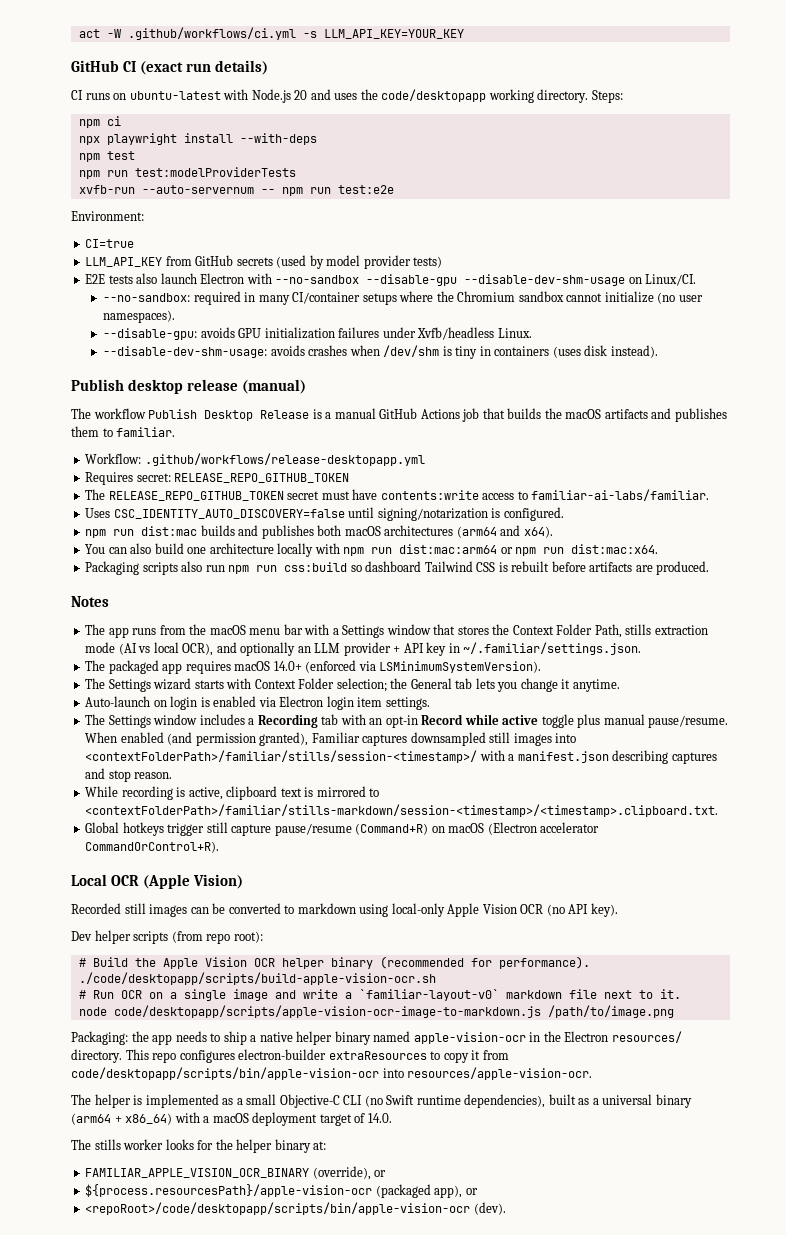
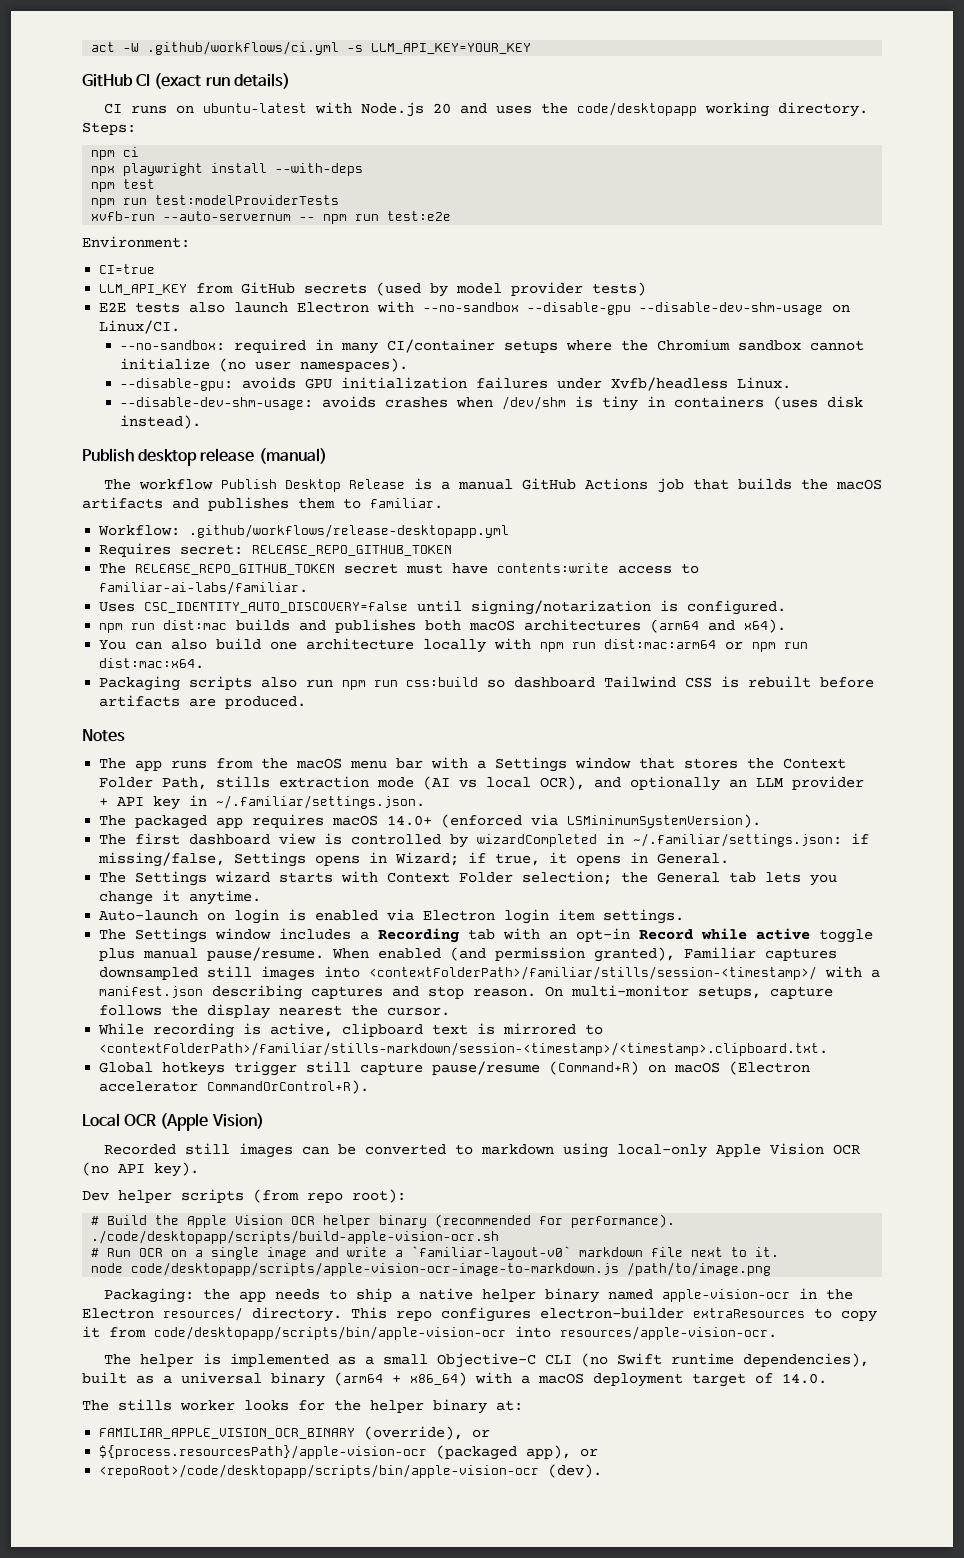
(542, 667) none -> [99,833,870,848] [98,852,730,867] // The first dashboard view is controlled by wizardCompleted in ~/.familiar/settings.json: if missing/false, Settings opens in Wizard; if true, it opens in General.
(173, 775) none -> [545,985,834,999] [99,1004,451,1019] On multi-monitor setups, capture follows the display nearest the cursor.

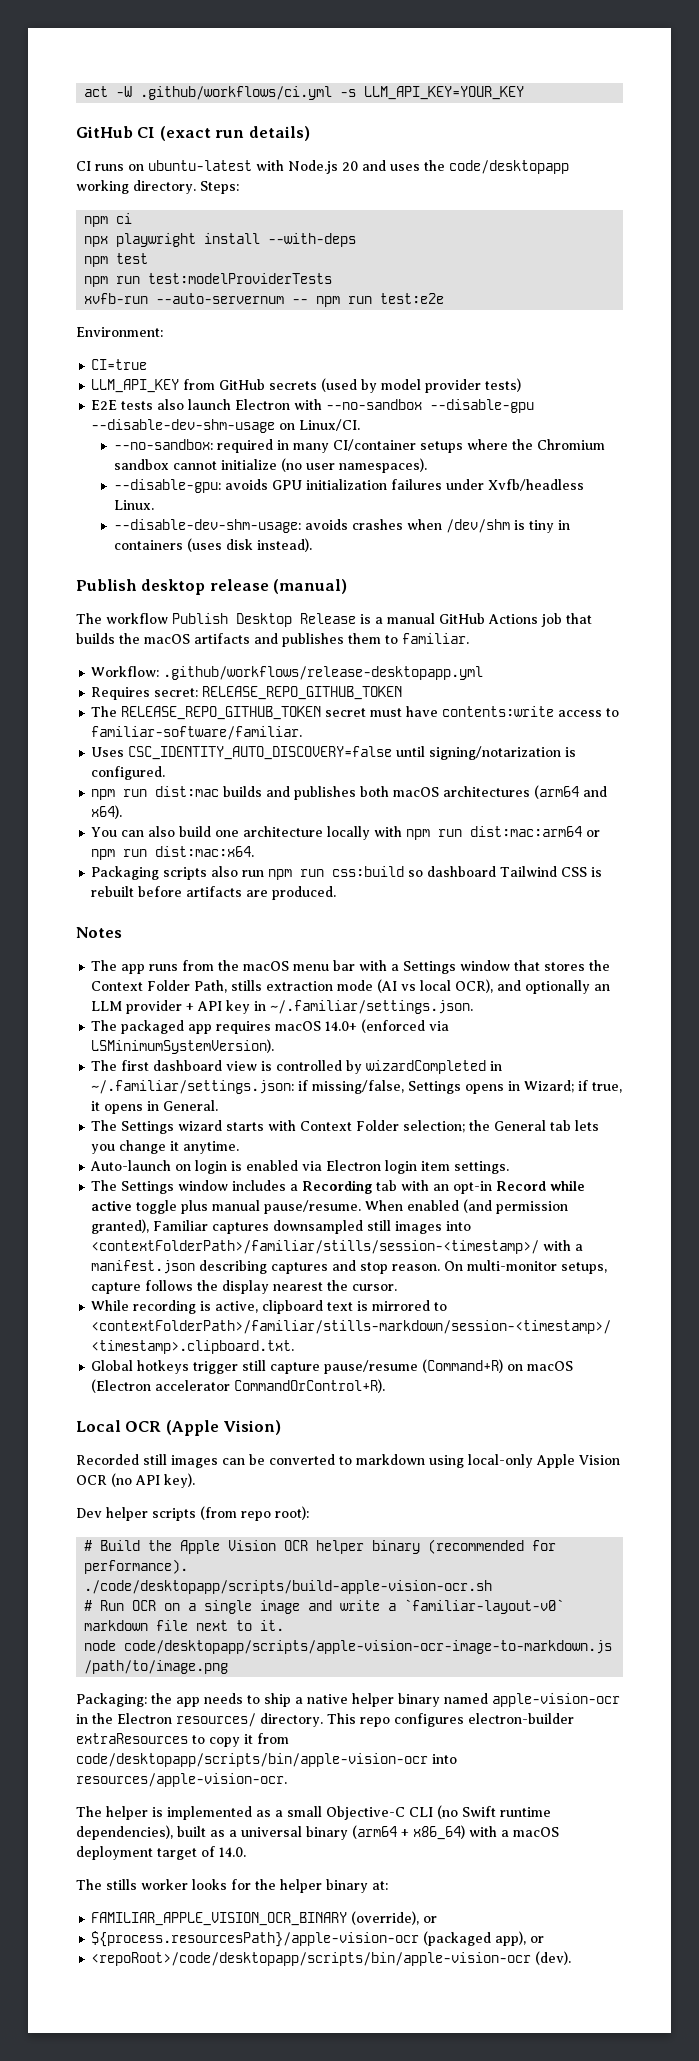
[99,581,309,595] familiar-ai-labs/familiar. -> [91,726,303,740] familiar-software/familiar.

